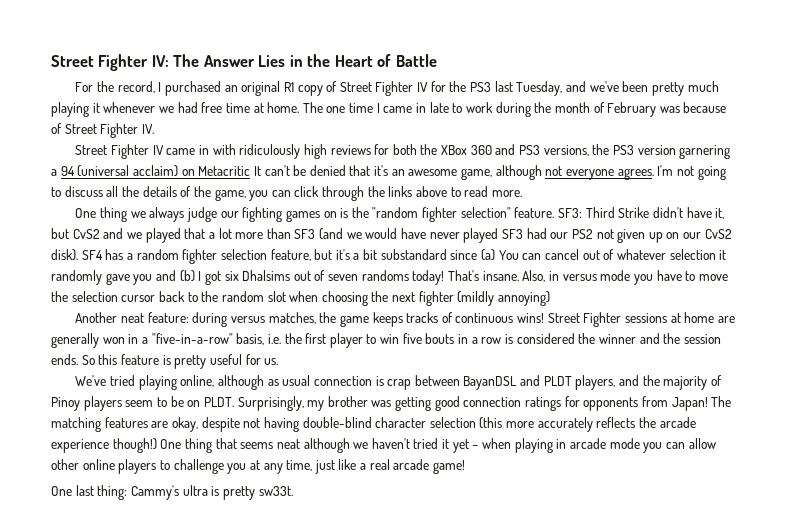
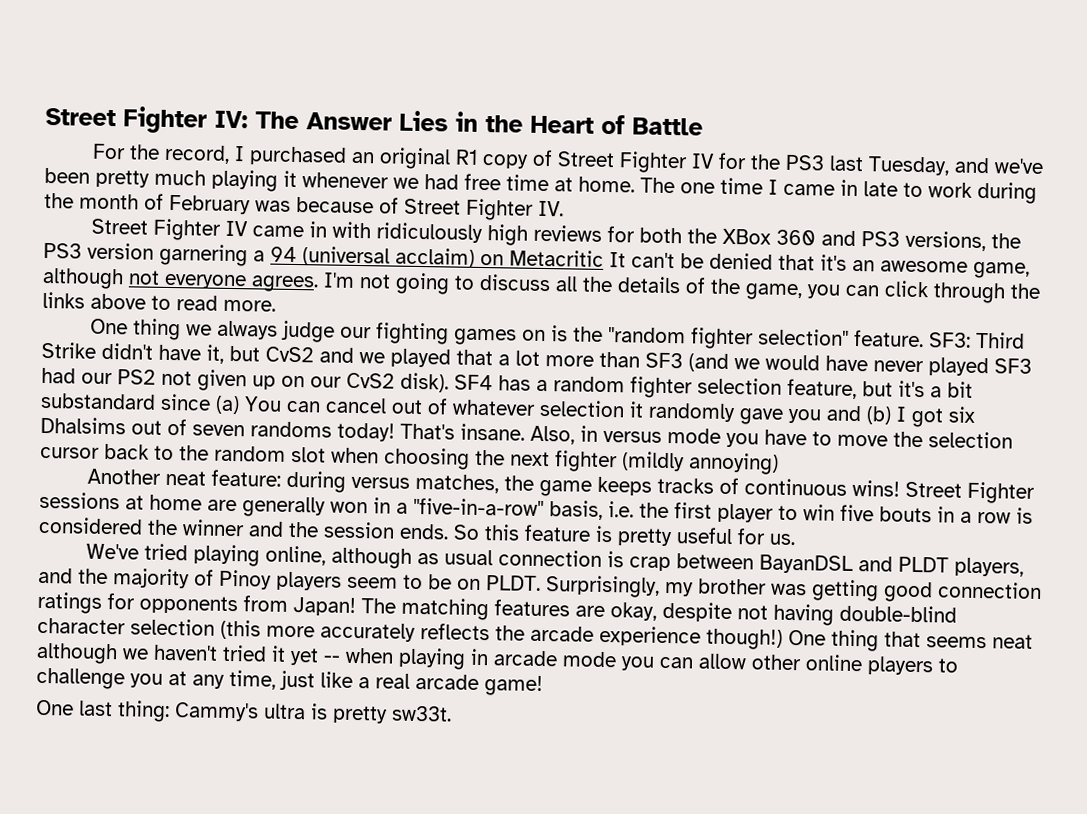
[472,445,479,449] – -> [323,655,340,663] --

